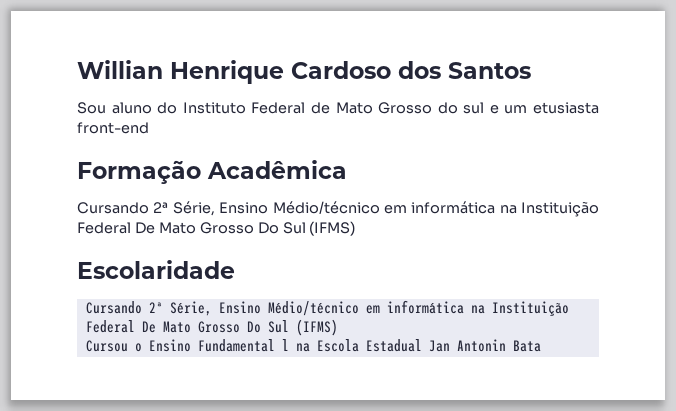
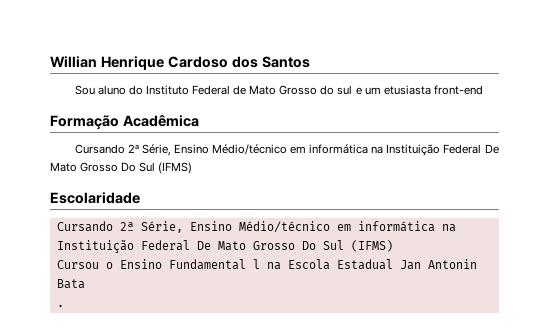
(541, 346) none -> [56,304,64,307] // .

